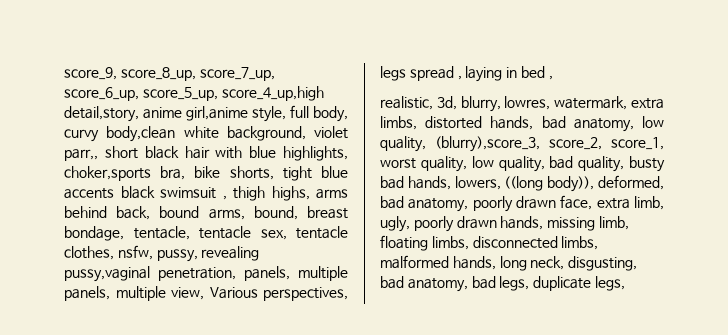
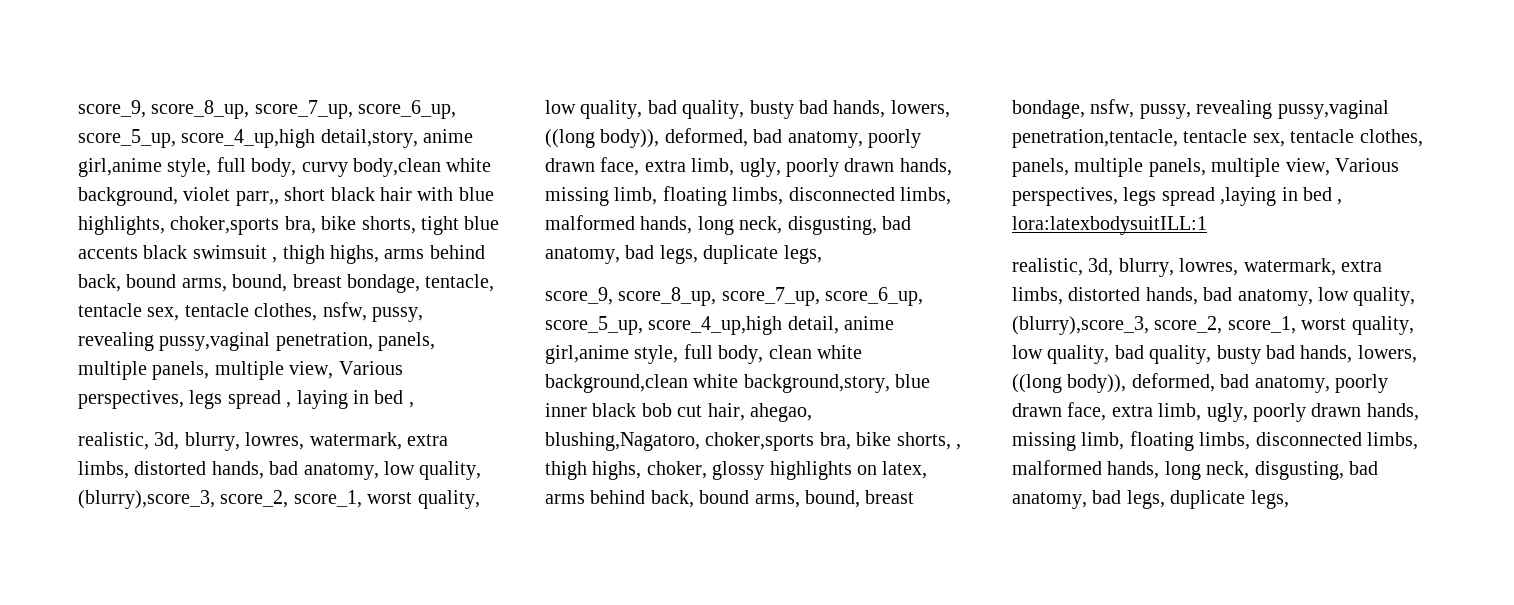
(625, 283) none -> [545,287,924,306] [545,316,895,335] [545,344,862,364] [545,374,931,393] [545,403,812,422] [545,432,961,451] [545,461,928,480] [545,490,915,508] [1012,99,1389,119] [1012,129,1423,148] [1012,158,1399,177] [1012,187,1343,206] [1012,216,1207,235] [1012,258,1382,277] [1012,287,1416,306] [1012,316,1414,335] [1012,345,1417,364] [1012,373,1388,393] [1012,402,1419,422] [1012,431,1418,451] [1012,460,1378,480] [1012,490,1289,509] // score_9, score_8_up, score_7_up, score_6_up, score_5_up, score_4_up,high detail, anime girl,anime style, full body, clean white background,clean white background,story, blue inner black bob cut hair, ahegao, blushing,Nagatoro, choker,sports bra, bike shorts, , thigh highs, choker, glossy highlights on latex, arms behind back, bound arms, bound, breast bondage, nsfw, pussy, revealing pussy,vaginal penetration,tentacle, tentacle sex, tentacle clothes, panels, multiple panels, multiple view, Various perspectives, legs spread ,laying in bed , lora:latexbodysuitILL:1 // realistic, 3d, blurry, lowres, watermark, extra limbs, distorted hands, bad anatomy, low quality, (blurry),score_3, score_2, score_1, worst quality, low quality, bad quality, busty bad hands, lowers, ((long body)), deformed, bad anatomy, poorly drawn face, extra limb, ugly, poorly drawn hands, missing limb, floating limbs, disconnected limbs, malformed hands, long neck, disgusting, bad anatomy, bad legs, duplicate legs,

